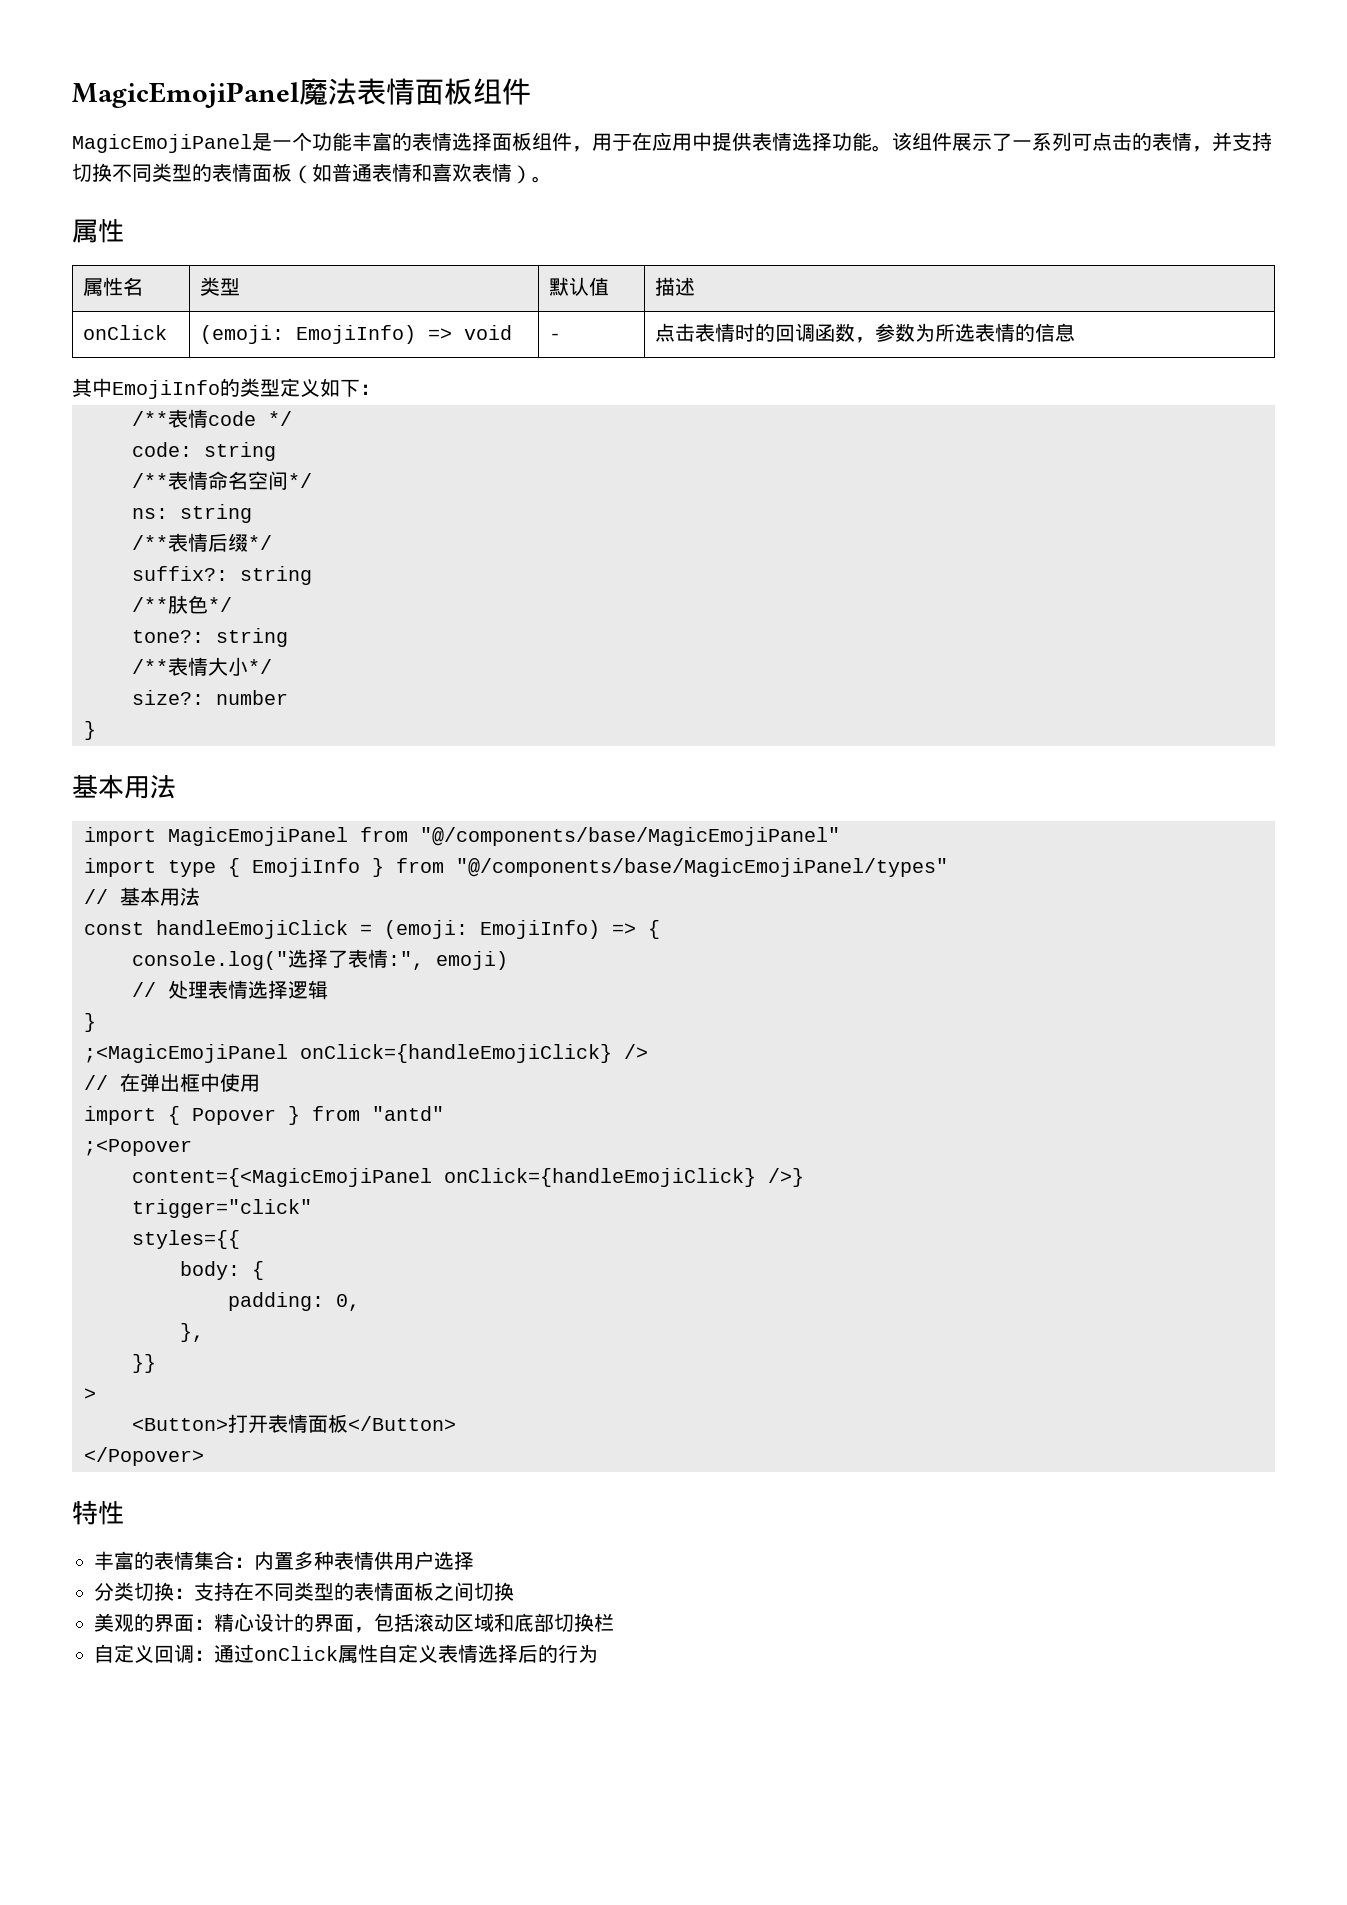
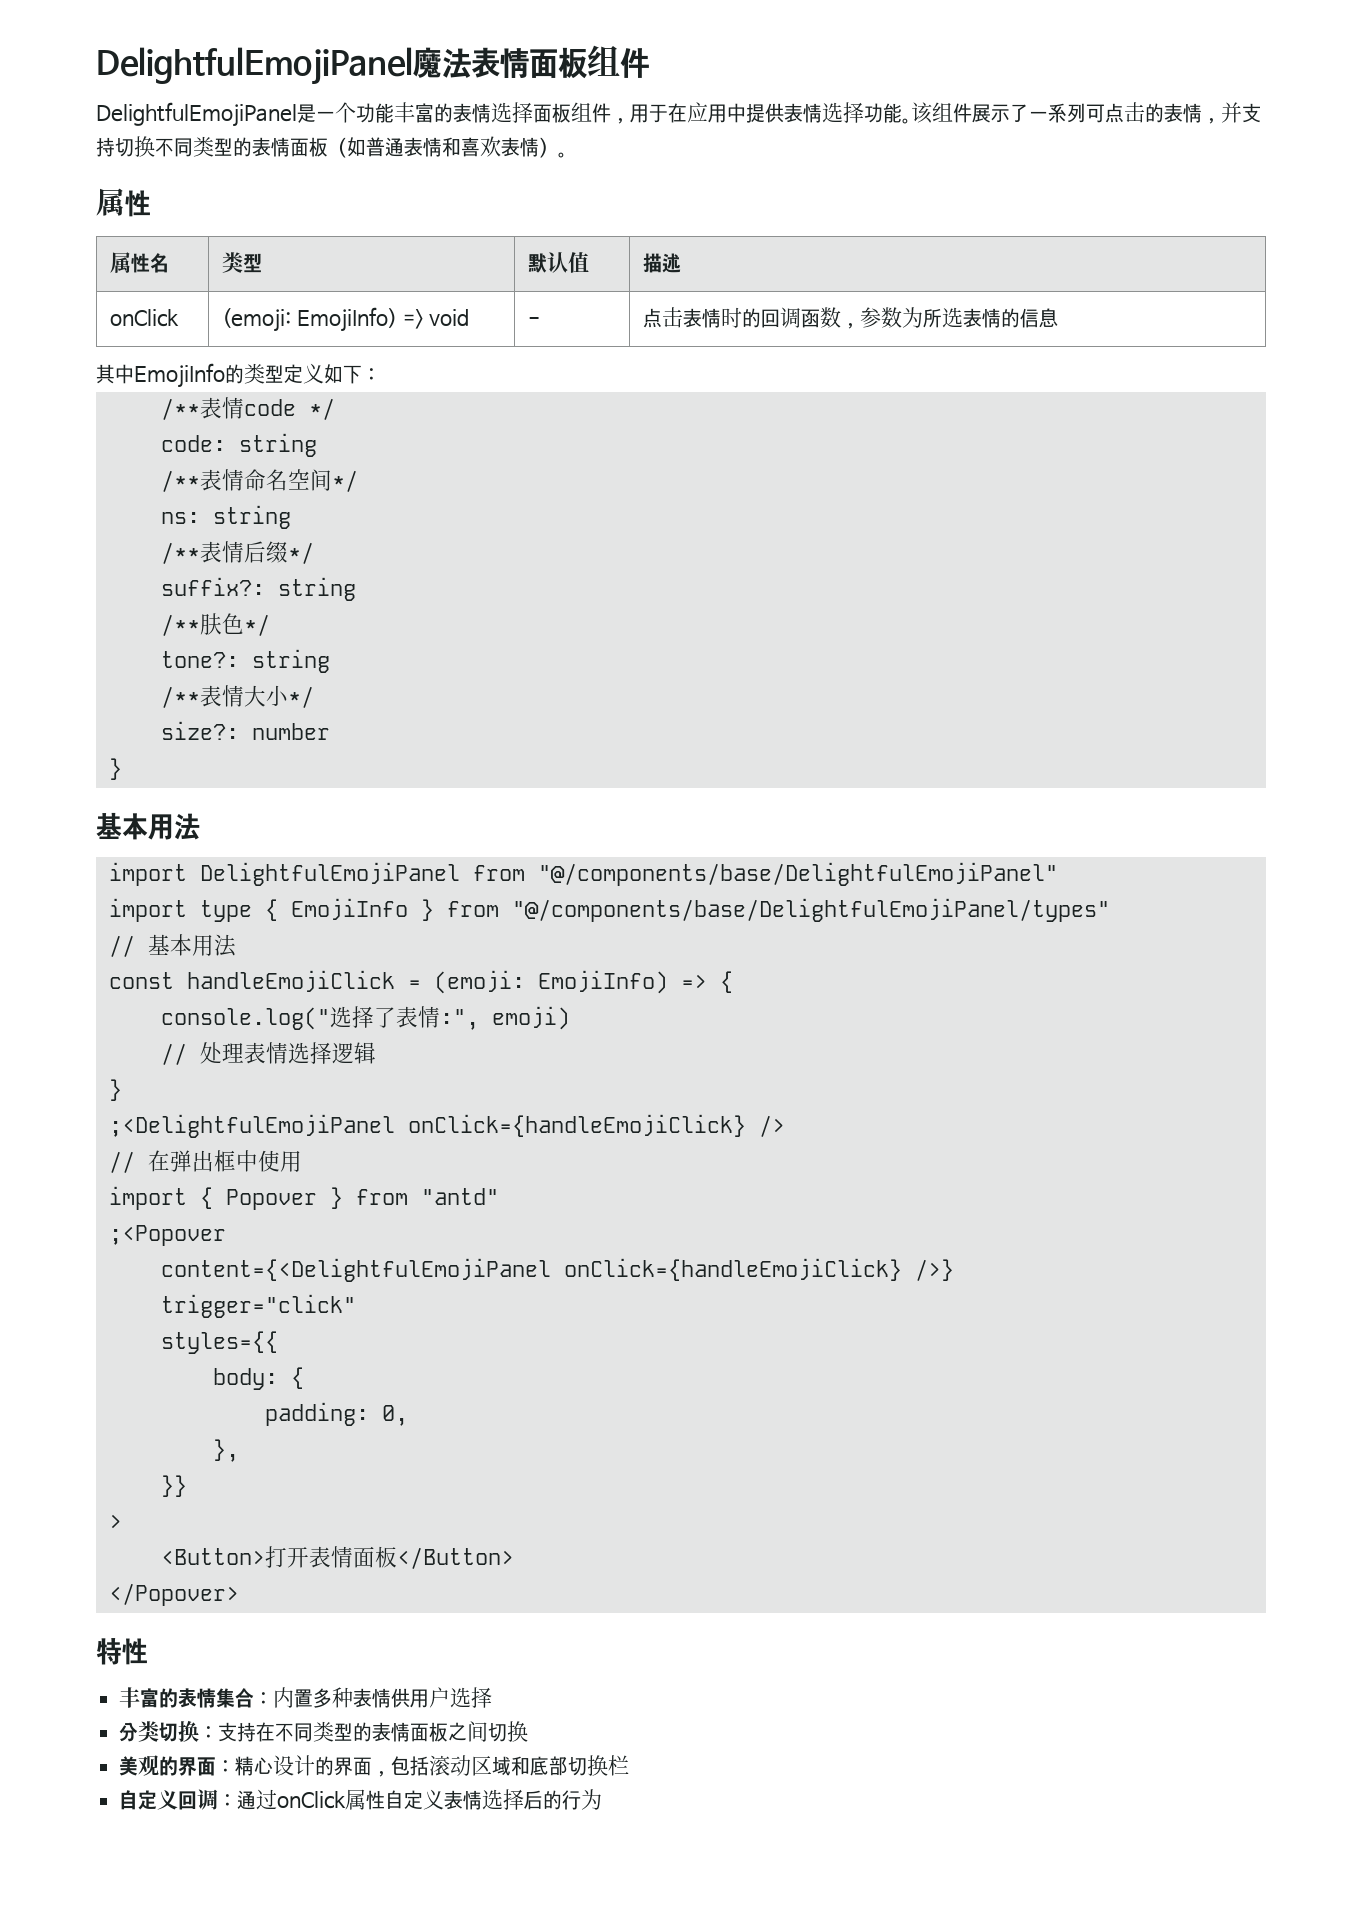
[72,82,299,108] MagicEmojiPanel -> [96,47,413,85] DelightfulEmojiPanel
[72,134,252,153] MagicEmojiPanel -> [96,102,297,127] DelightfulEmojiPanel
[168,827,840,846] MagicEmojiPanel from "@/components/base/MagicEmojiPanel" -> [199,862,1058,886] DelightfulEmojiPanel from "@/components/base/DelightfulEmojiPanel"
[456,858,948,877] "@/components/base/MagicEmojiPanel/types" -> [511,898,1110,922] "@/components/base/DelightfulEmojiPanel/types"
[84,1044,288,1063] ;<MagicEmojiPanel -> [108,1114,395,1138] ;<DelightfulEmojiPanel
[132,1168,432,1187] content={<MagicEmojiPanel -> [160,1258,551,1282] content={<DelightfulEmojiPanel

